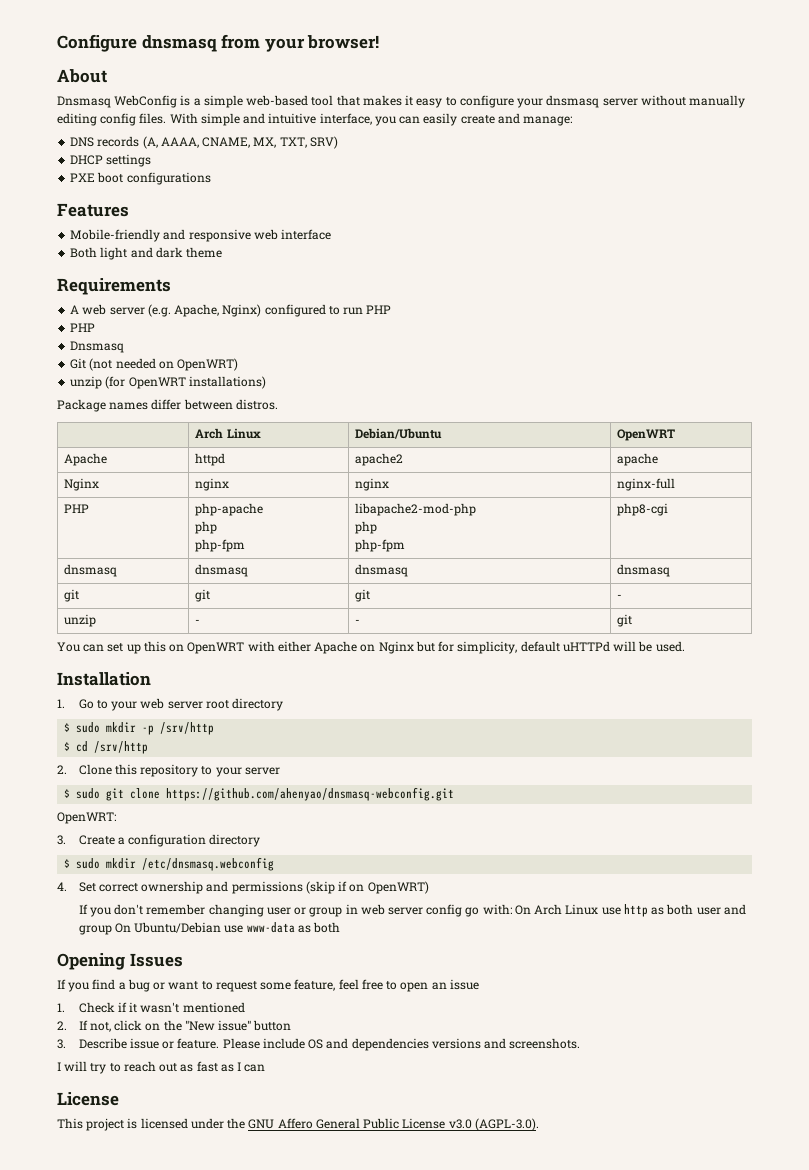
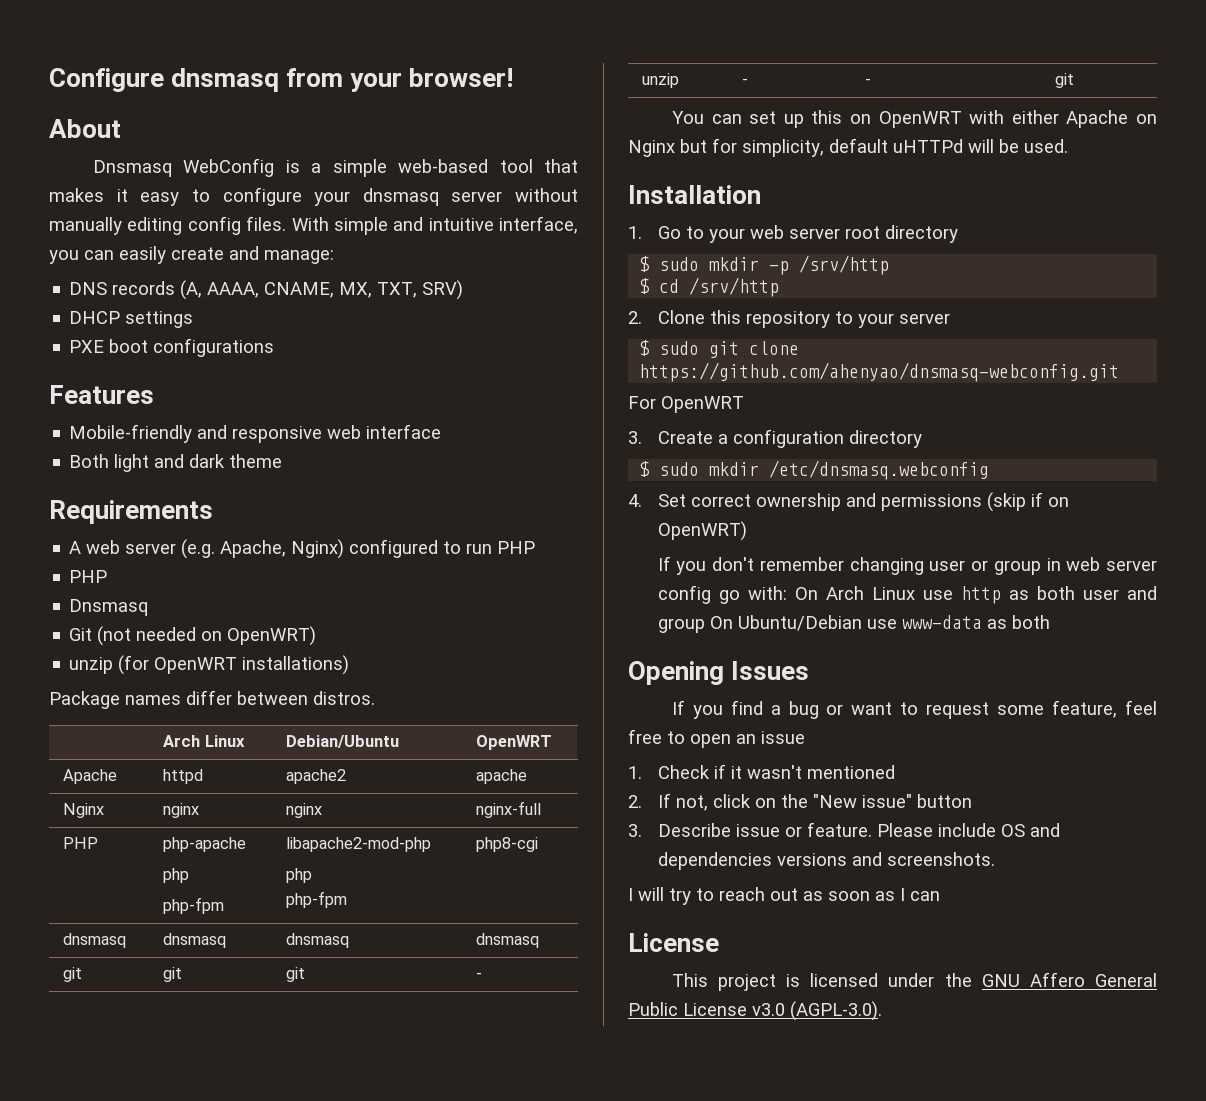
[57,812,116,824] OpenWRT: -> [628,396,744,413] For OpenWRT
[196,1061,218,1072] fast -> [828,891,870,901] soon

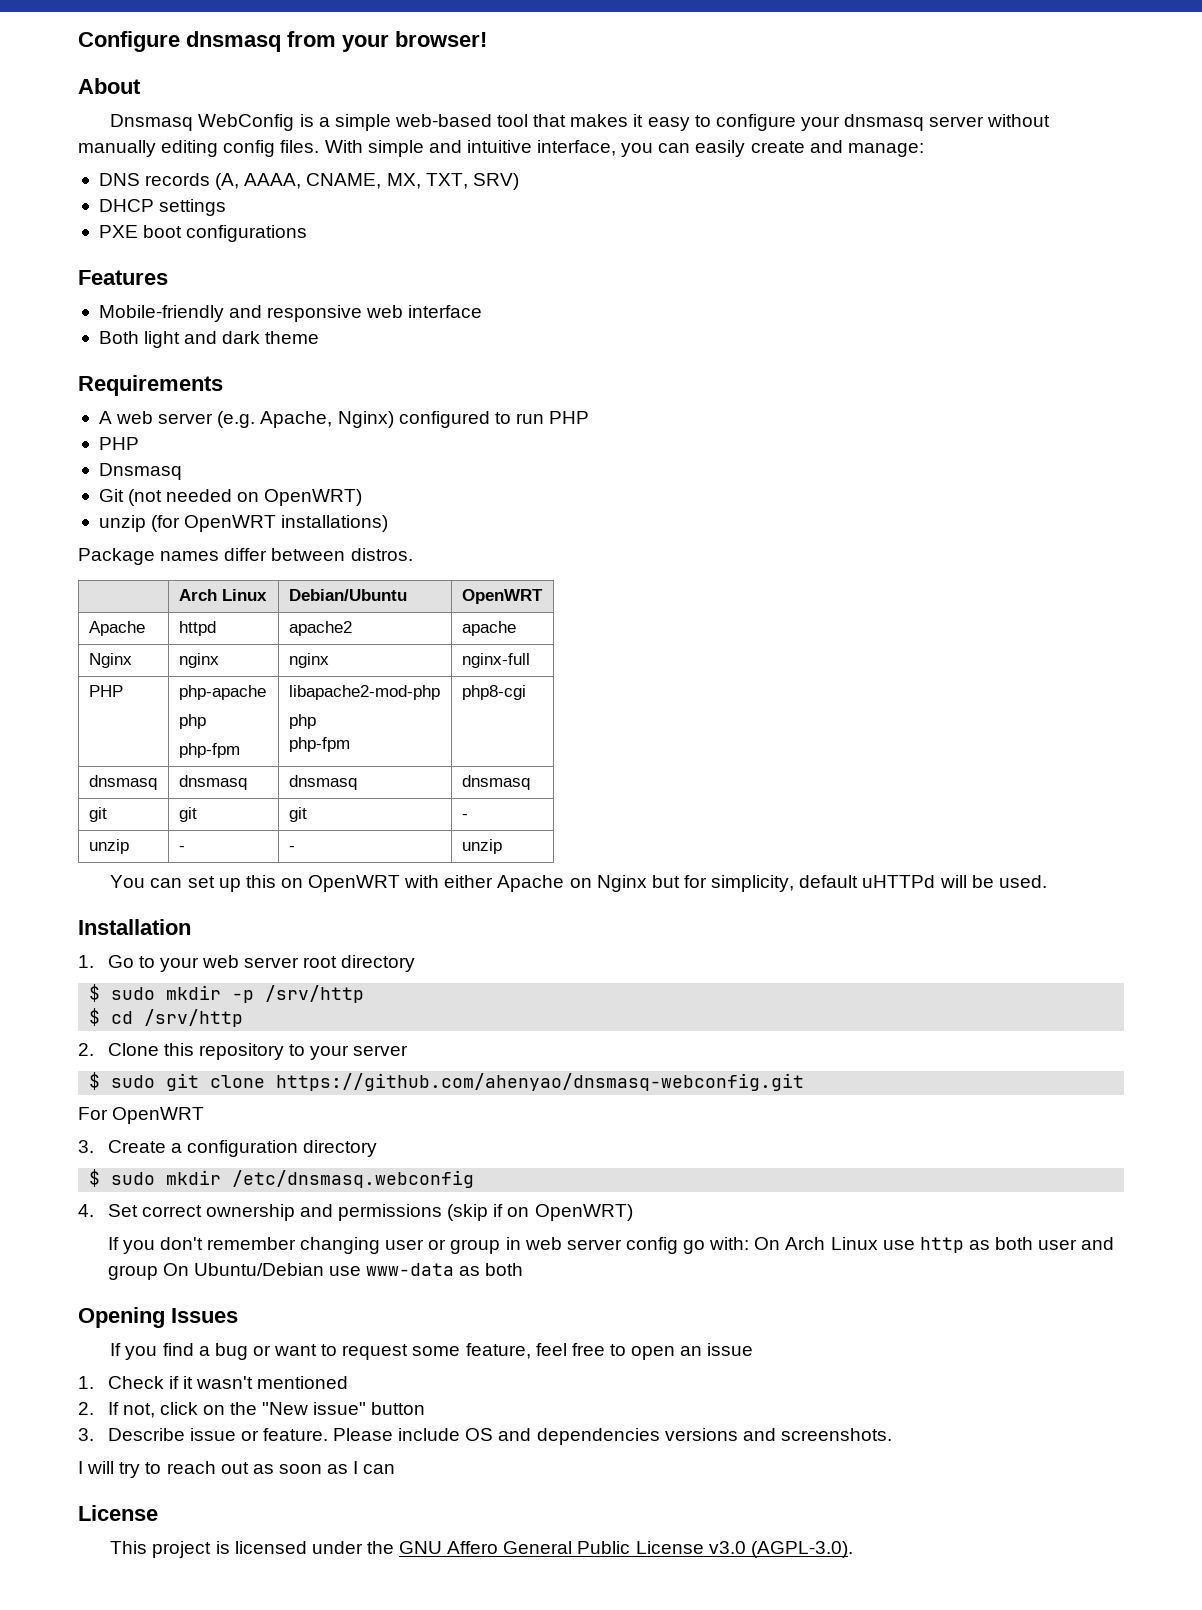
[1055,73,1075,88] git -> [461,839,502,854] unzip

